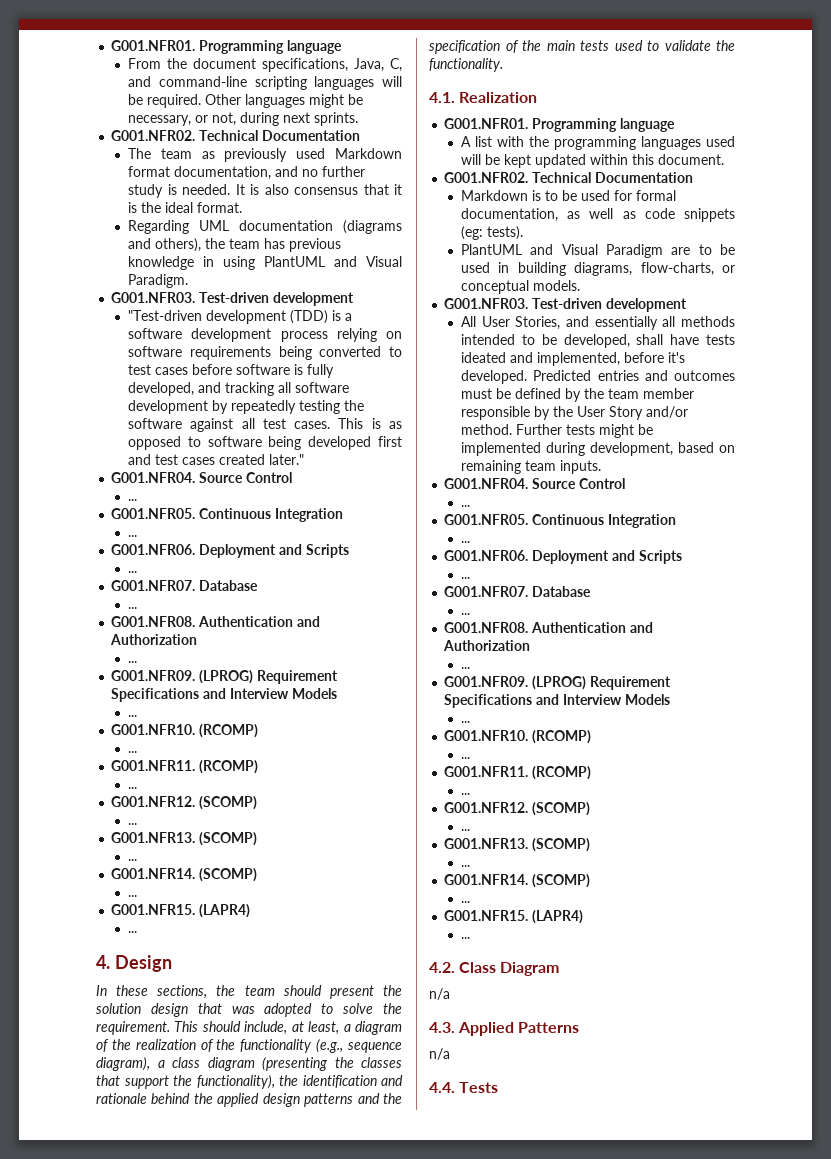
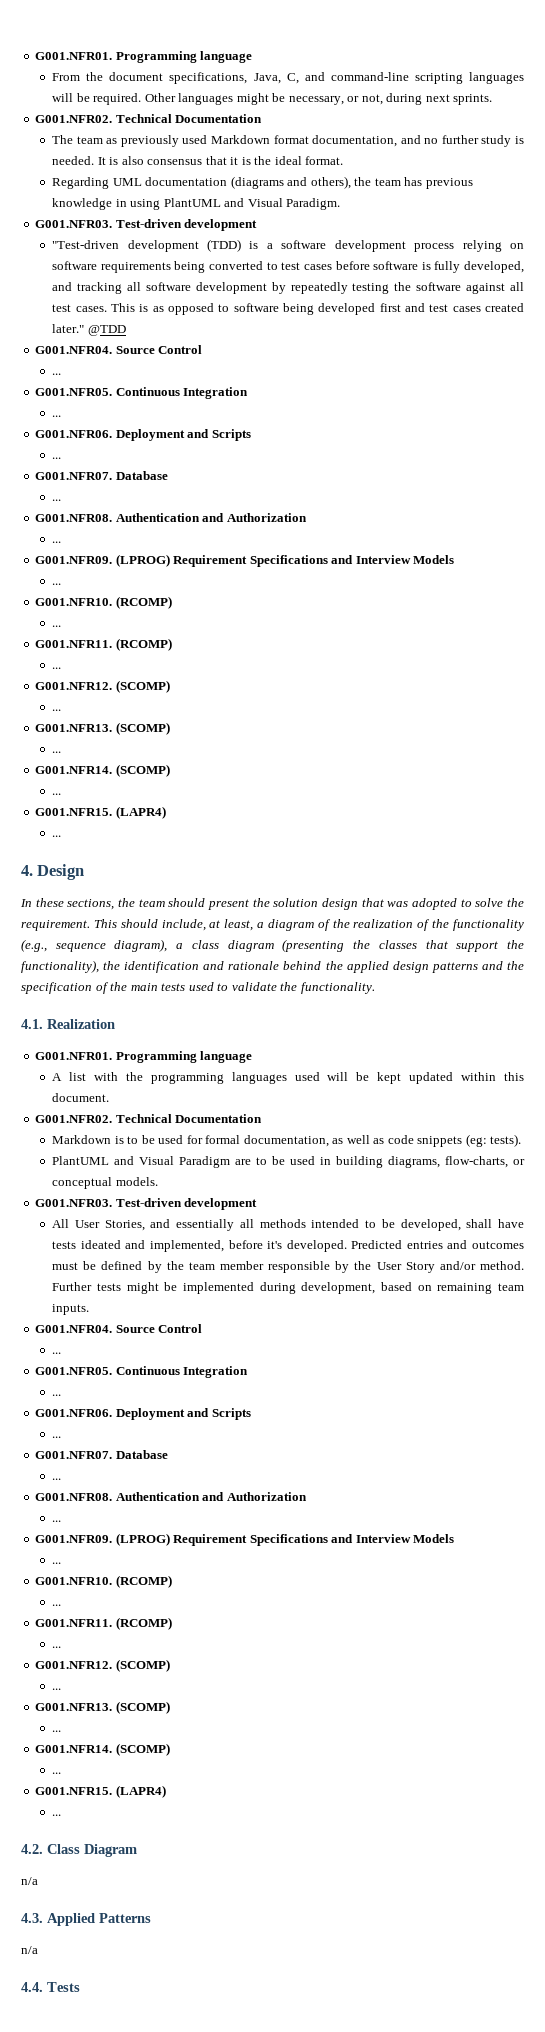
(305, 459) none -> [87,325,126,336] @TDD

